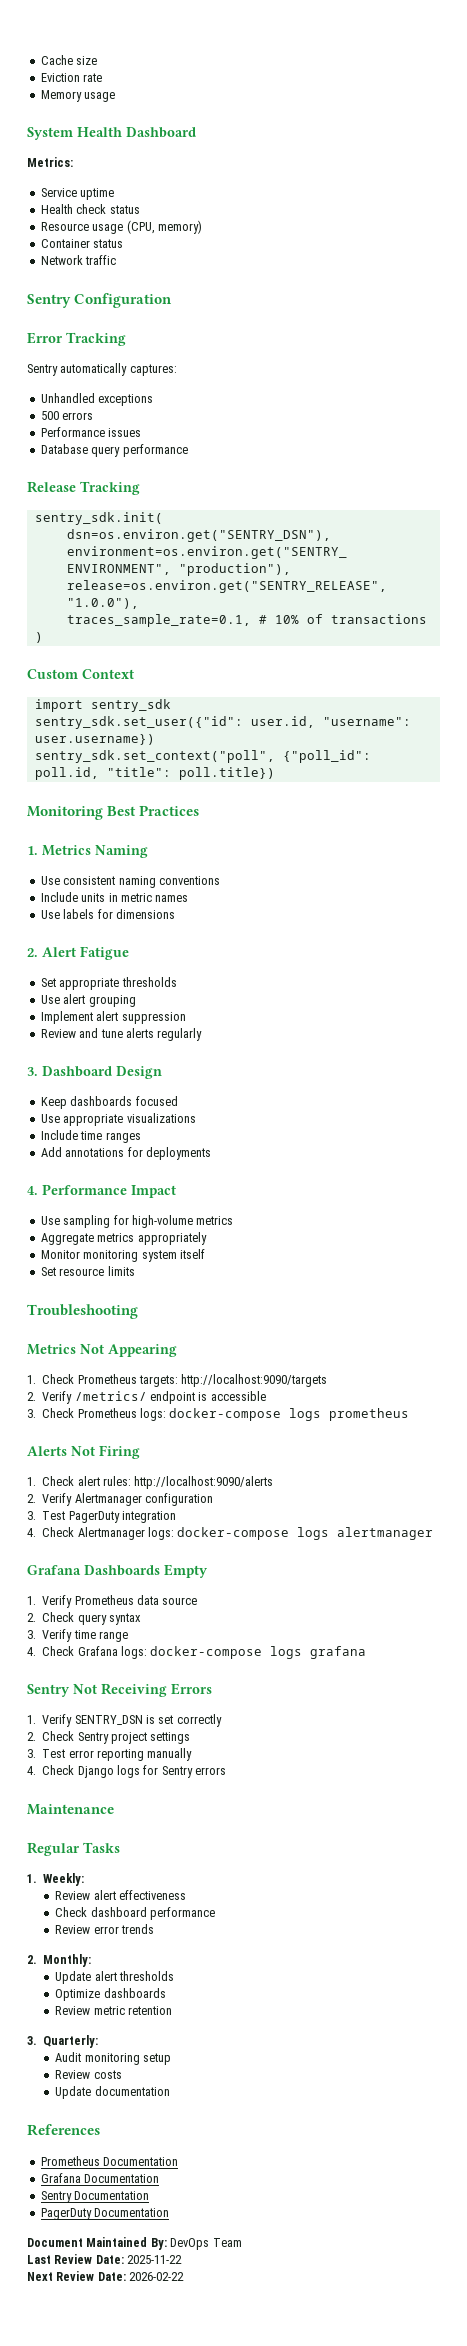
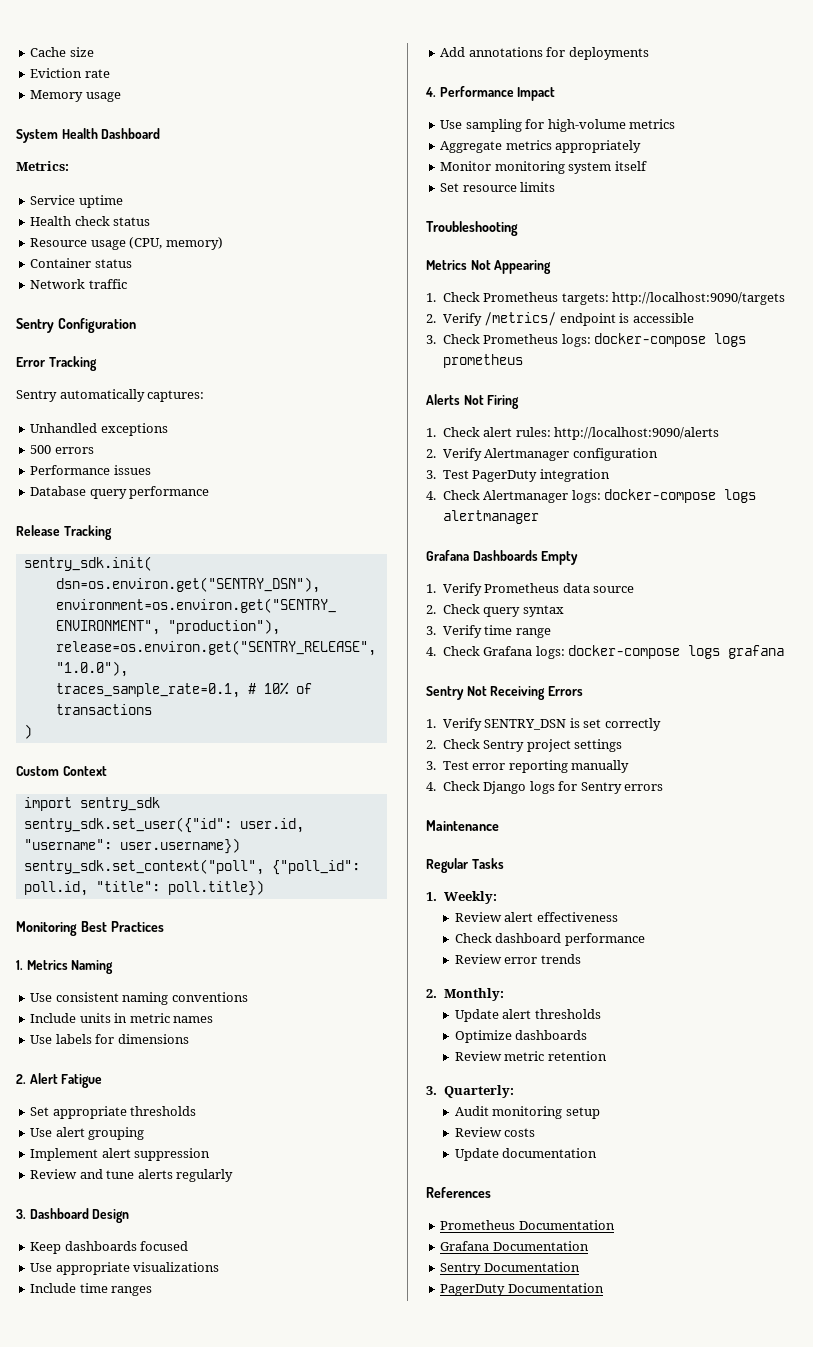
[27,2237,242,2250] [27,2254,183,2264] [27,2271,185,2281] // Document Maintained By: DevOps Team // Last Review Date: 2025-11-22 // Next Review Date: 2026-02-22 -> (604, 1288) none

